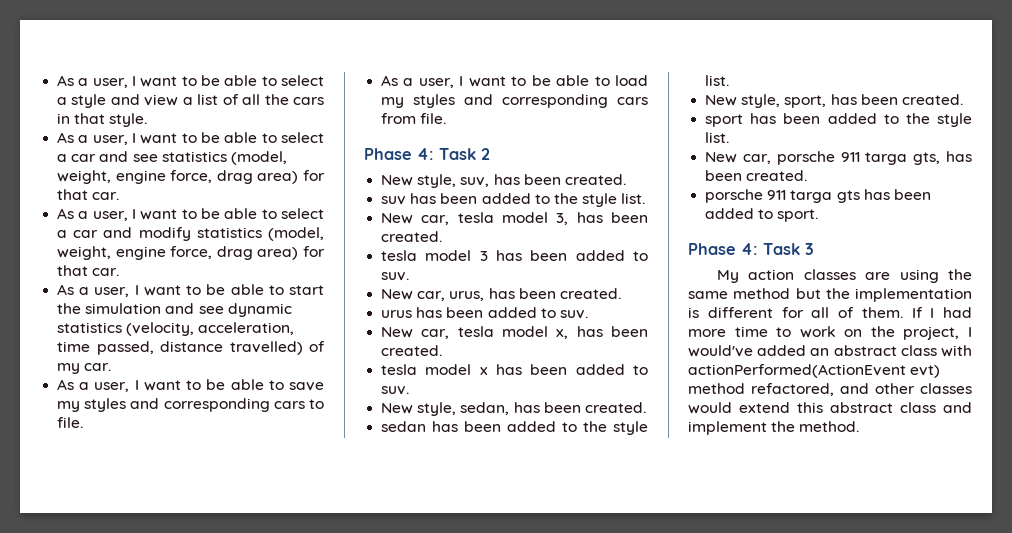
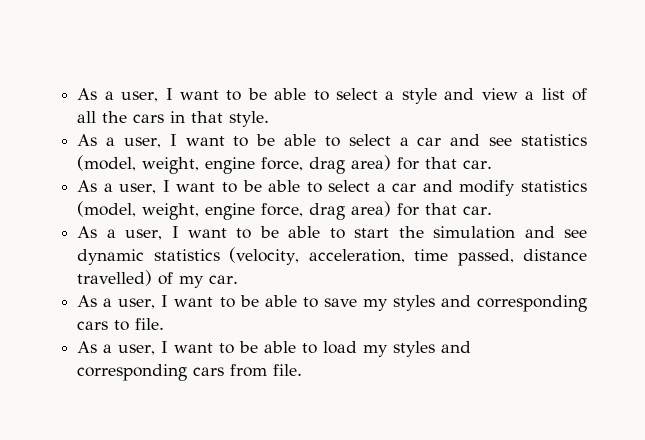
[364,148,490,160] [381,174,626,188] [381,193,646,207] [381,212,648,225] [381,231,443,242] [381,250,648,261] [381,272,410,281] [381,288,621,301] [381,307,588,319] [381,326,648,339] [381,345,443,356] [381,364,648,375] [381,386,410,395] [381,402,646,416] [381,421,648,435] [705,75,730,86] [705,94,963,108] [705,113,972,127] [705,132,730,143] [705,151,972,165] [705,170,808,181] [705,189,931,203] [705,208,819,222] [688,243,814,255] [716,269,972,283] [688,288,972,302] [688,307,972,318] [688,326,972,340] [688,345,972,357] [688,364,941,378] [688,383,972,396] [688,402,972,414] [688,421,860,435] // Phase 4: Task 2 // New style, suv, has been created. // suv has been added to the style list. // New car, tesla model 3, has been created. // tesla model 3 has been added to suv. // New car, urus, has been created. // urus has been added to suv. // New car, tesla model x, has been created. // tesla model x has been added to suv. // New style, sedan, has been created. // sedan has been added to the style list. // New style, sport, has been created. // sport has been added to the style list. // New car, porsche 911 targa gts, has been created. // porsche 911 targa gts has been added to sport. // Phase 4: Task 3 // My action classes are using the same method but the implementation is different for all of them. If I had more time to work on the project, I would've added an abstract class with actionPerformed(ActionEvent evt) method refactored, and other classes would extend this abstract class and implement the method. -> (303, 370) none

